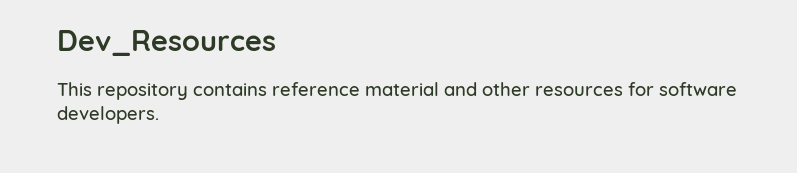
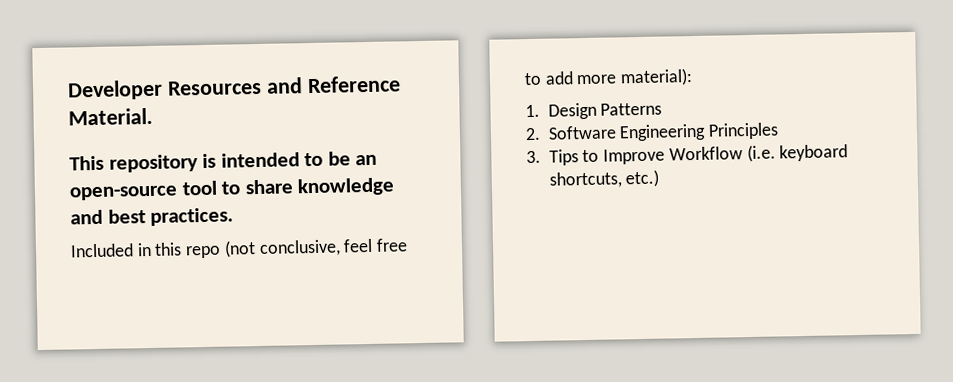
[57,30,276,56] [57,82,737,100] [57,106,159,124] Dev_Resources // This repository contains reference material and other resources for software developers. -> [67,75,401,101] [68,107,153,126] [69,151,378,173] [69,177,396,201] [70,207,235,226] [70,238,409,259] [524,68,694,87] [525,102,663,120] [525,122,780,142] [526,144,849,166] [548,169,660,189] Developer Resources and Reference Material. // This repository is intended to be an open-source tool to share knowledge and best practices. // Included in this repo (not conclusive, feel free to add more material): // 1. Design Patterns // 2. Software Engineering Principles // 3. Tips to Improve Workflow (i.e. keyboard shortcuts, etc.)

